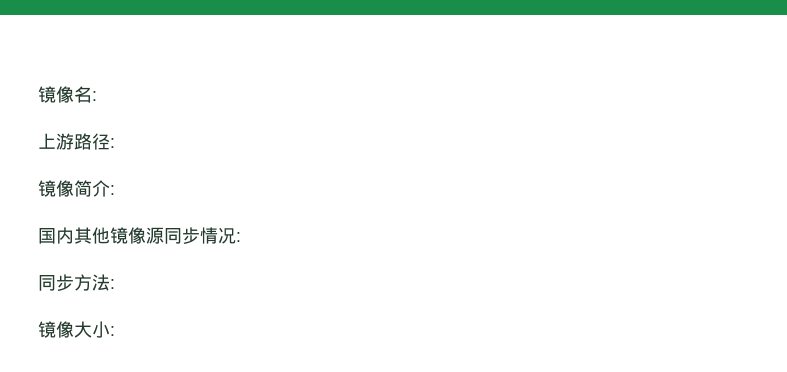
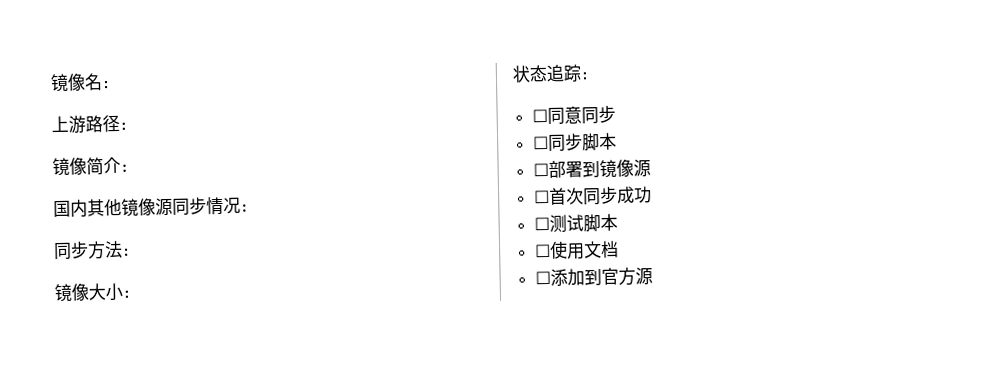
(115, 331) none -> [512,64,591,83] [531,105,616,126] [532,132,617,153] [532,159,651,179] [533,186,652,206] [533,213,618,233] [534,240,619,260] [534,267,653,286] // 状态追踪: // ☐同意同步 // ☐同步脚本 // ☐部署到镜像源 // ☐首次同步成功 // ☐测试脚本 // ☐使用文档 // ☐添加到官方源

